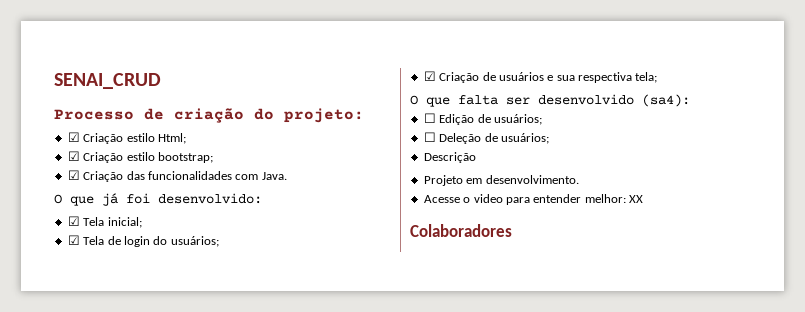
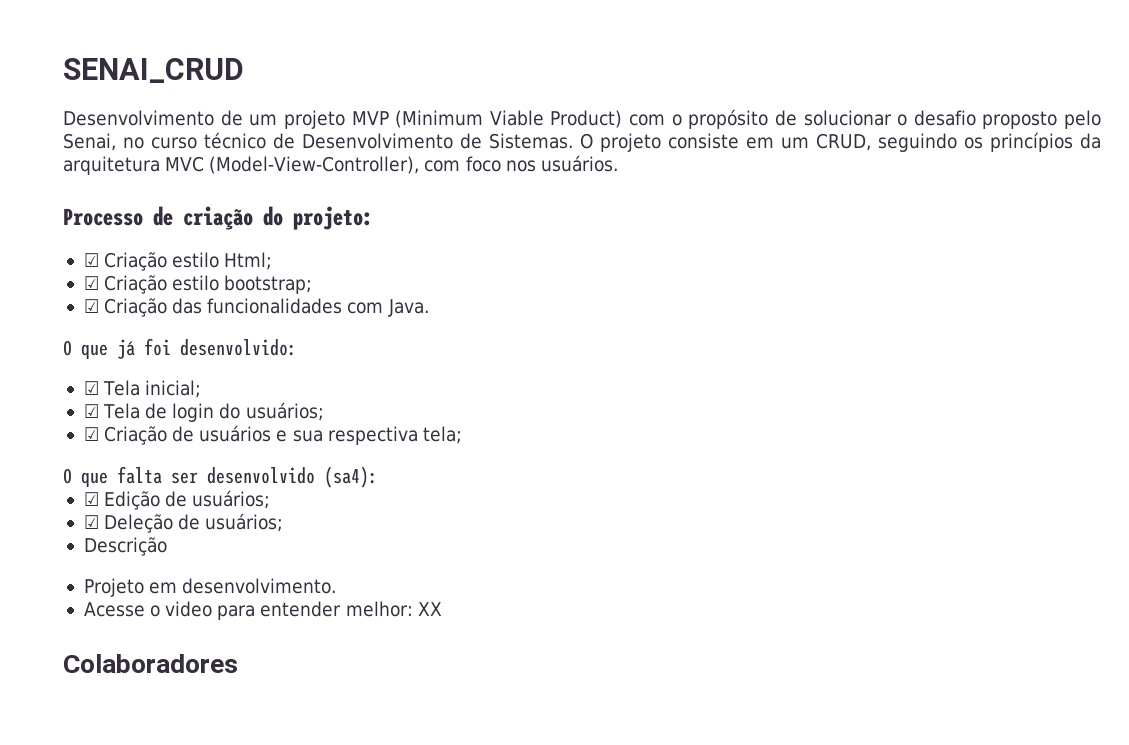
(161, 81) none -> [63,109,1101,129] [63,132,1101,152] [63,155,618,175] // Desenvolvimento de um projeto MVP (Minimum Viable Product) com o propósito de solucionar o desafio proposto pelo Senai, no curso técnico de Desenvolvimento de Sistemas. O projeto consiste em um CRUD, seguindo os princípios da arquitetura MVC (Model-View-Controller), com foco nos usuários.
[423,113,436,123] ☐ -> [83,492,99,506] ☑
[423,132,436,142] ☐ -> [83,515,99,529] ☑

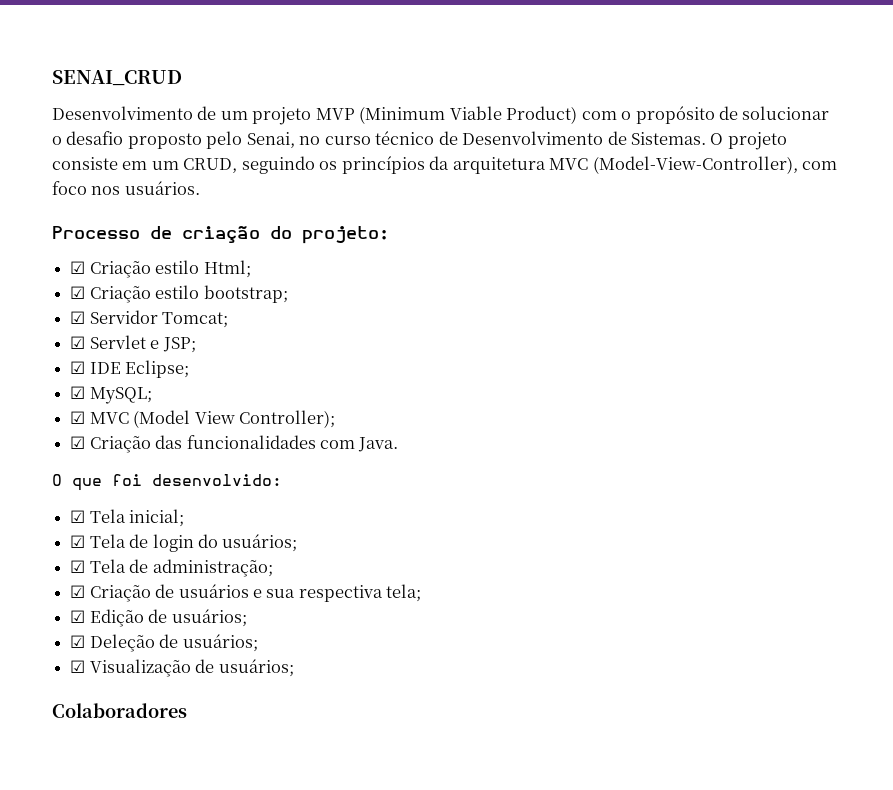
(313, 284) none -> [70,310,229,328] [70,335,196,353] [70,360,190,378] [70,386,152,404] [70,410,335,428] // ☑ Servidor Tomcat; // ☑ Servlet e JSP; // ☑ IDE Eclipse; // ☑ MySQL; // ☑ MVC (Model View Controller);
[117,339,135,359] já -> (102, 484) none
(324, 411) none -> [70,559,273,577] // ☑ Tela de administração;
[63,466,378,488] // O que falta ser desenvolvido (sa4): -> (422, 593) none
[83,537,167,556] [83,578,337,597] [83,601,442,620] Descrição // Projeto em desenvolvimento. // Acesse o video para entender melhor: XX -> [70,659,294,677] ☑ Visualização de usuários;

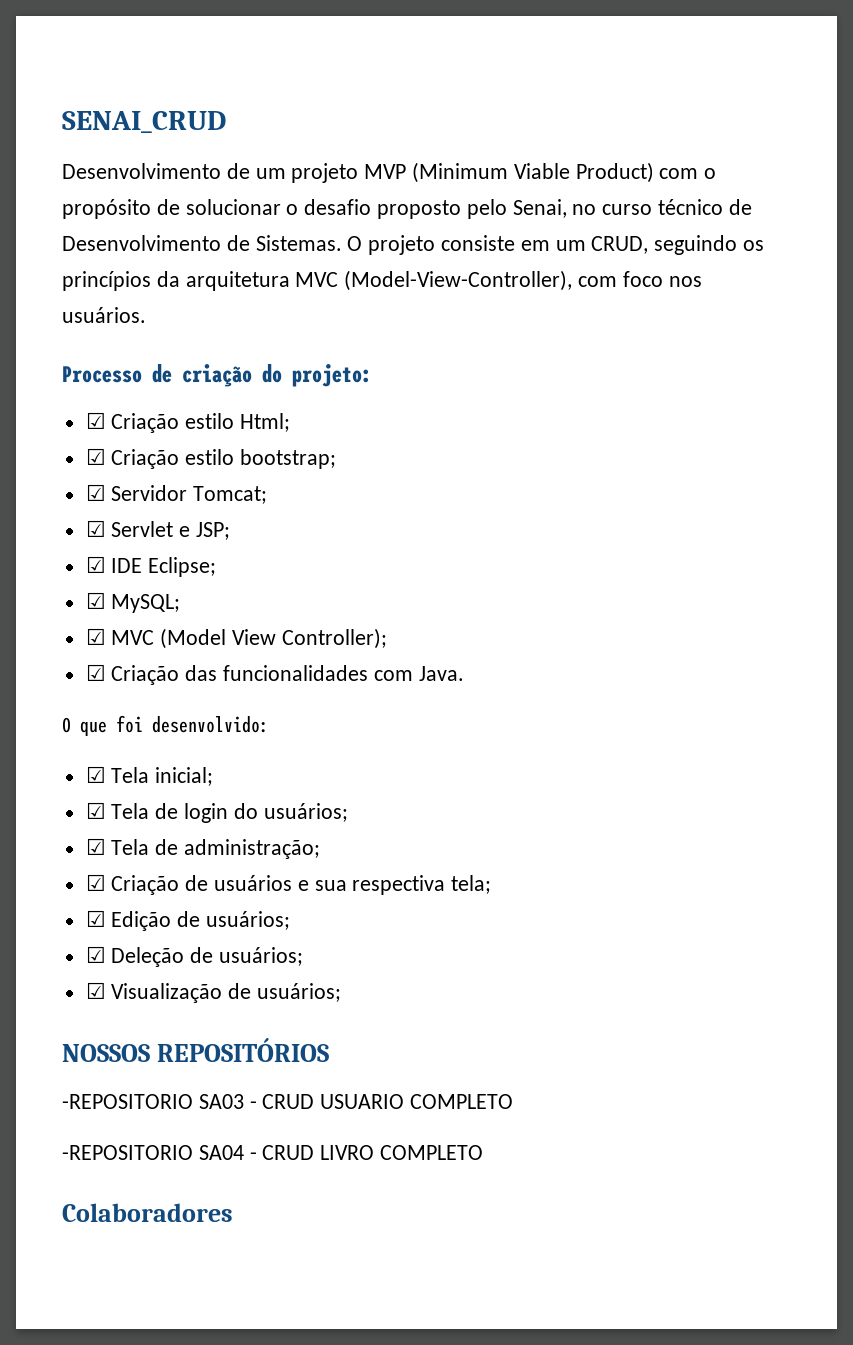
(294, 668) none -> [62,1038,330,1062] [62,1094,514,1109] [62,1145,484,1160] // NOSSOS REPOSITÓRIOS // -REPOSITORIO SA03 - CRUD USUARIO COMPLETO // -REPOSITORIO SA04 - CRUD LIVRO COMPLETO

